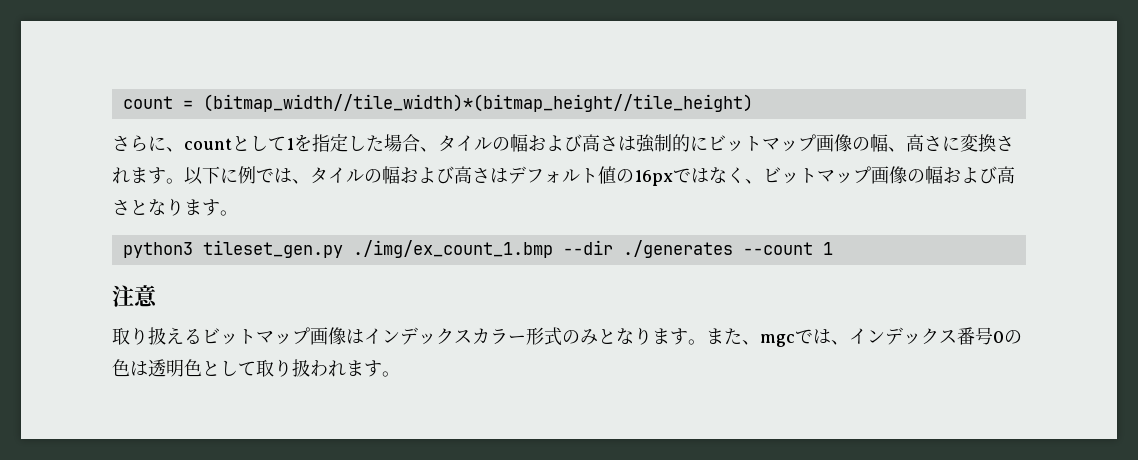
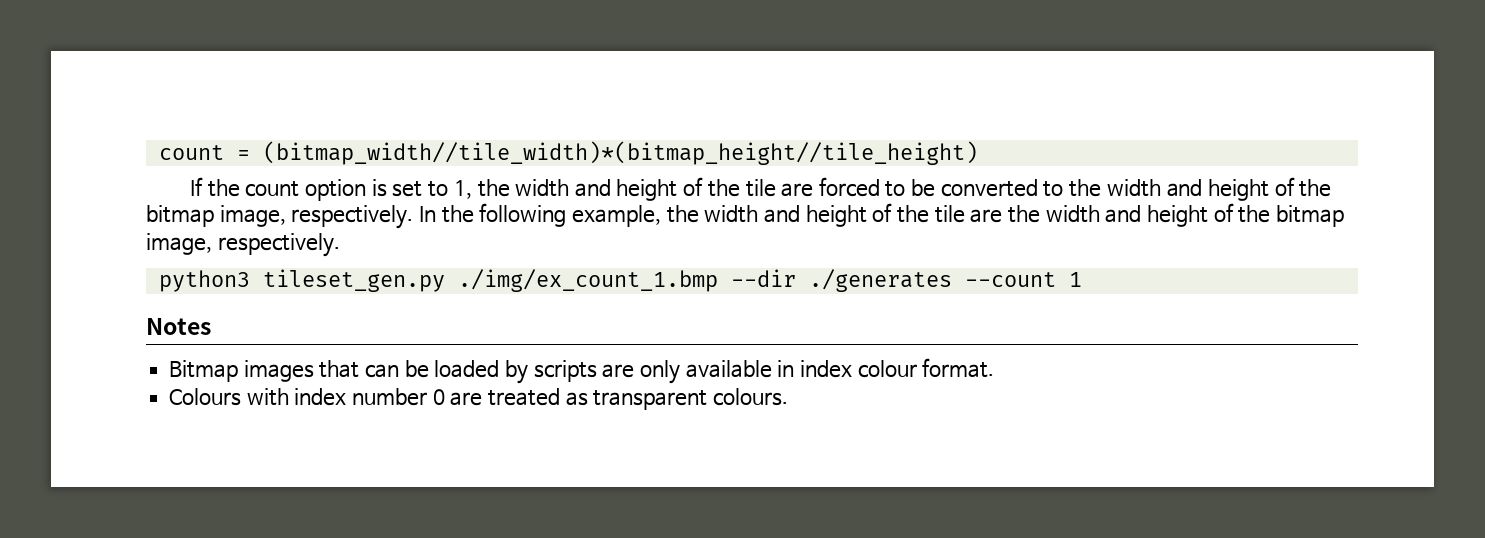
[112,133,1014,153] [112,166,1015,186] [112,198,238,216] さらに、countとして1を指定した場合、タイルの幅および高さは強制的にビットマップ画像の幅、高さに変換されます。以下に例では、タイルの幅および高さはデフォルト値の16pxではなく、ビットマップ画像の幅および高さとなります。 -> [190,177,1332,201] [146,203,1344,229] [146,233,340,257] If the count option is set to 1, the width and height of the tile are forced to be converted to the width and height of the bitmap image, respectively. In the following example, the width and height of the tile are the width and height of the bitmap image, respectively.
[112,285,158,307] [112,327,1022,347] [112,359,400,377] 注意 // 取り扱えるビットマップ画像はインデックスカラー形式のみとなります。また、mgcでは、インデックス番号0の色は透明色として取り扱われます。 -> [146,318,211,335] [169,358,995,384] [169,388,789,410] Notes // Bitmap images that can be loaded by scripts are only available in index colour format. // Colours with index number 0 are treated as transparent colours.

